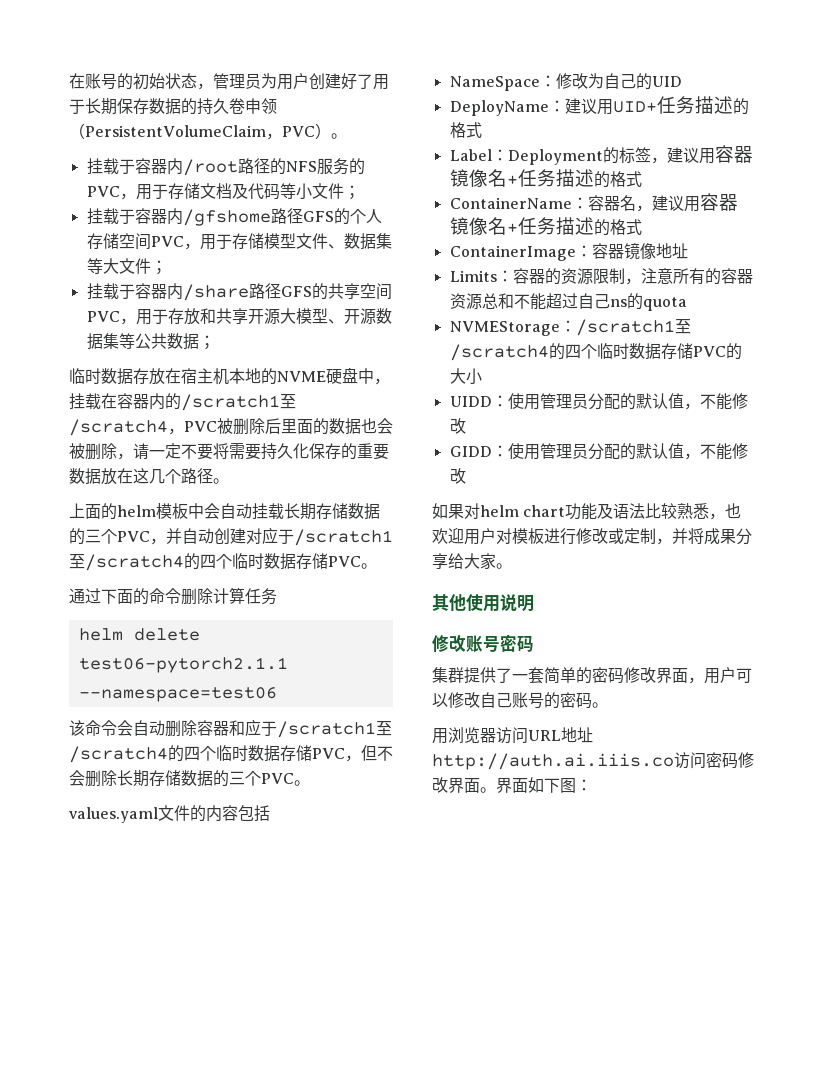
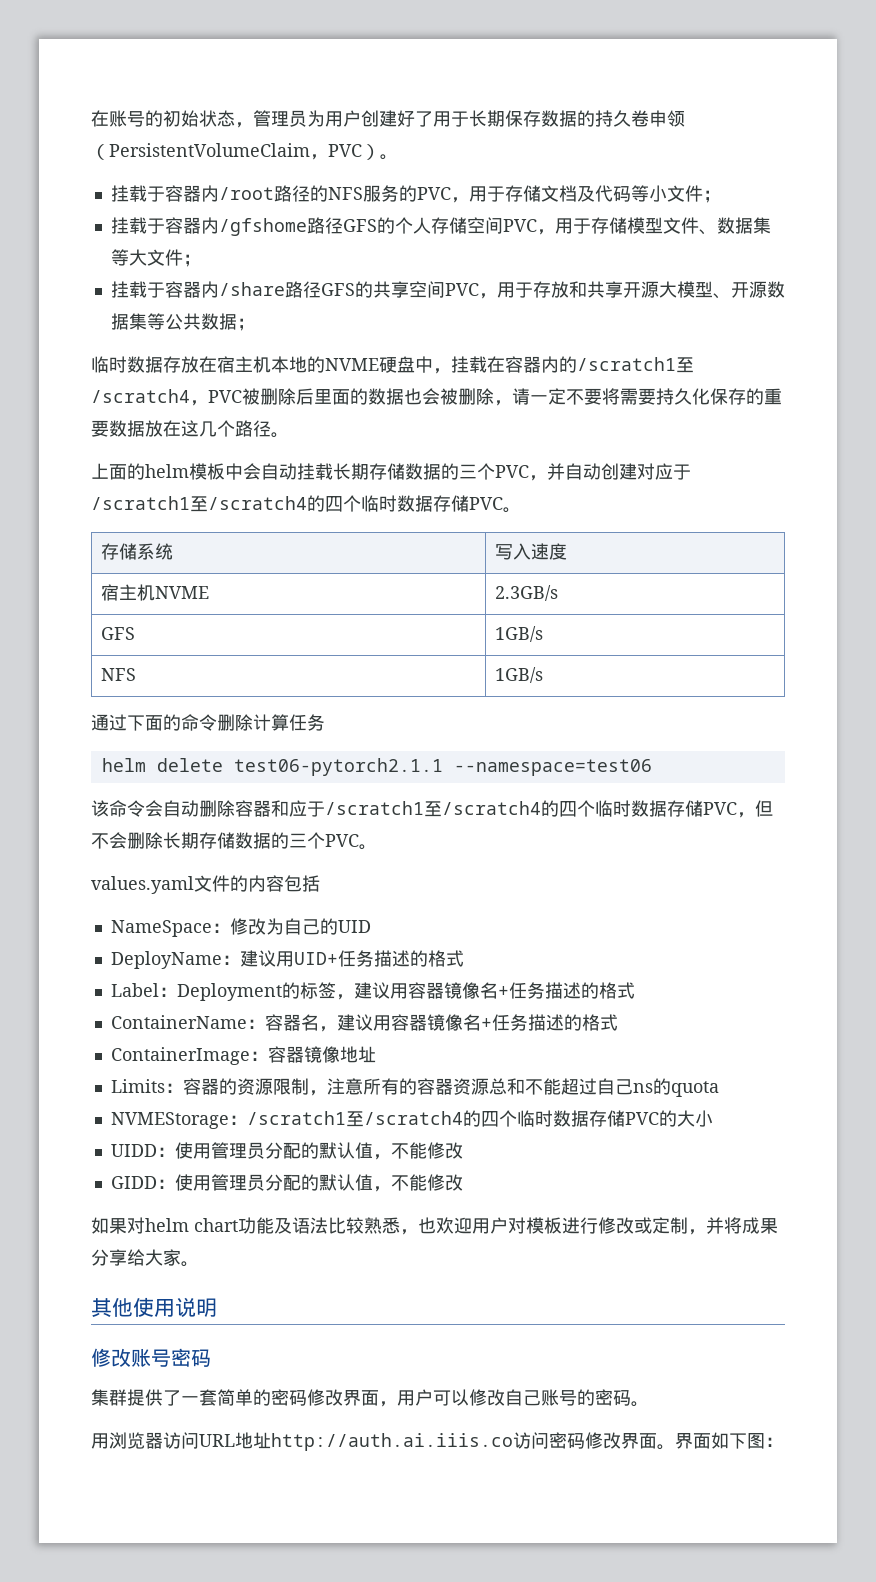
(377, 566) none -> [100,543,173,560] [494,543,567,560] [100,584,209,601] [494,585,558,601] [100,627,135,640] [494,626,543,642] [100,668,136,681] [494,667,543,683] // 存储系统 | 写入速度 // 宿主机NVME | 2.3GB/s // GFS | 1GB/s // NFS | 1GB/s

